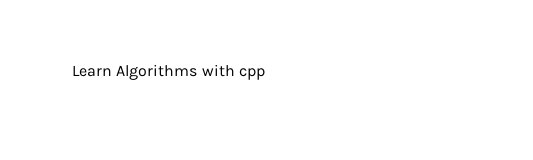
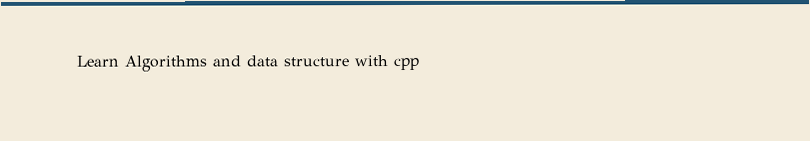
(198, 72) none -> [212,55,349,67] and data structure

